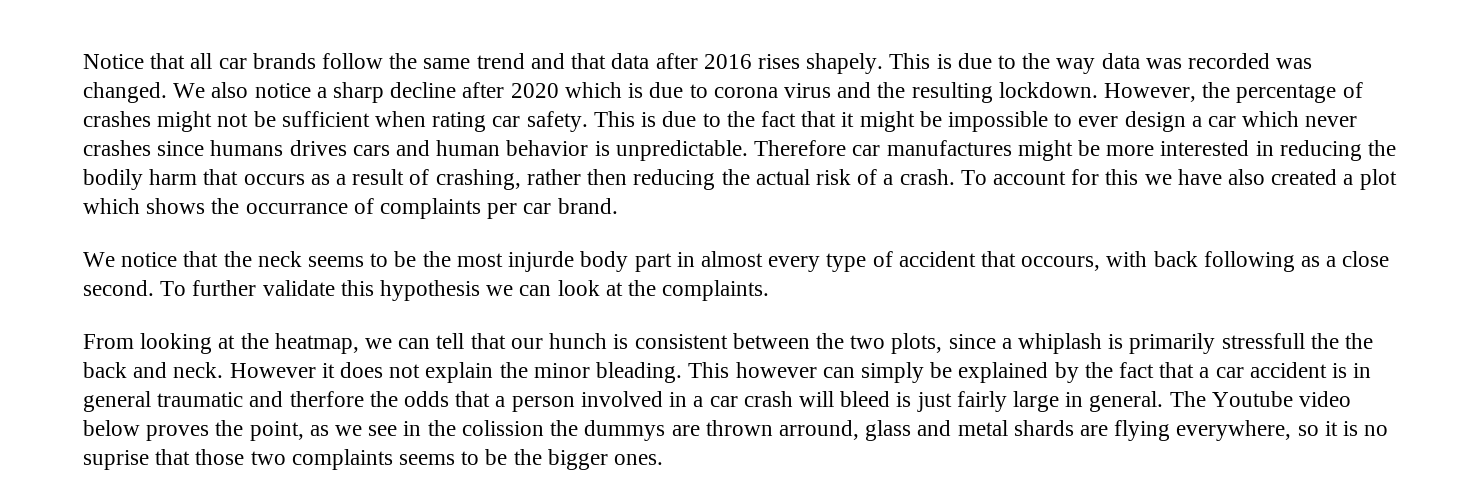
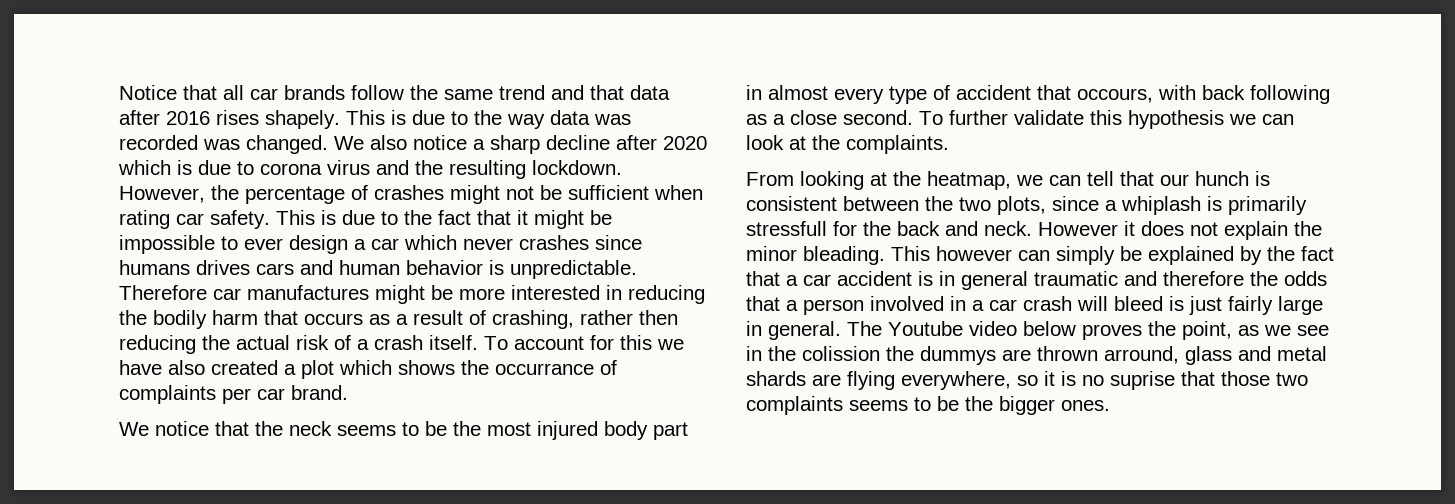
[899,169,955,185] crash. -> [374,335,478,350] crash itself.
[508,251,575,272] injurde -> [537,421,598,440] injured
[1310,333,1339,349] the -> [833,221,857,236] for
[289,391,364,407] therfore -> [1163,271,1244,286] therefore

